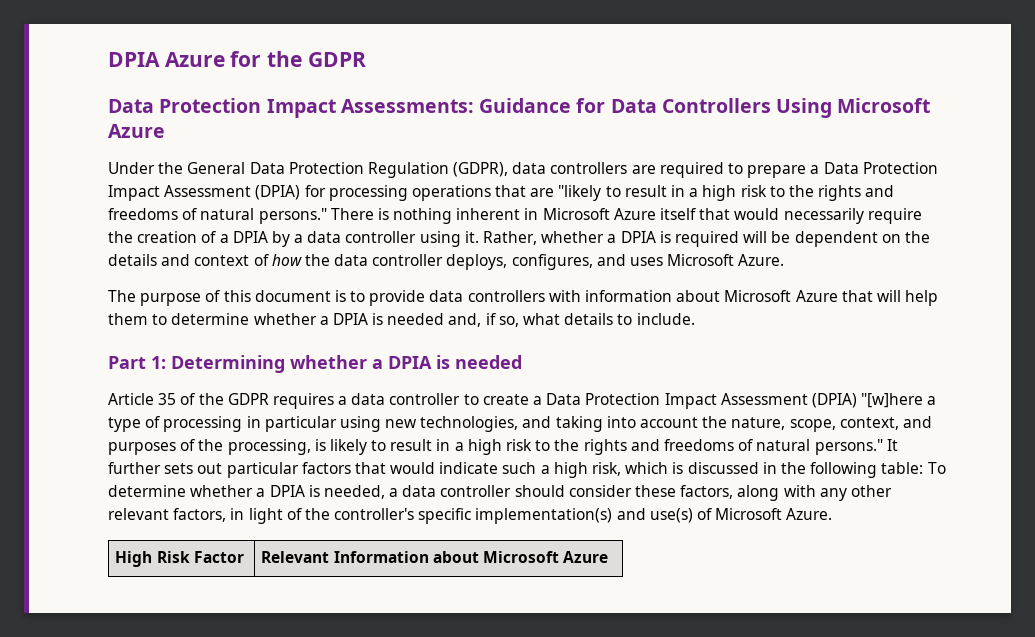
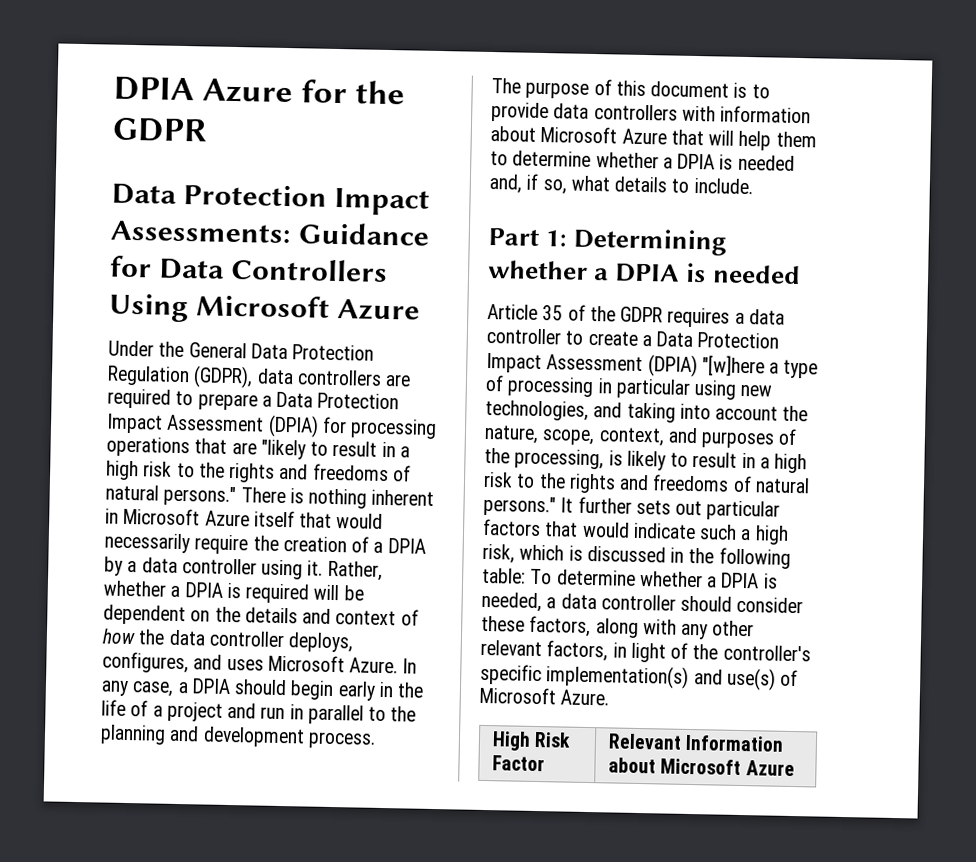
(785, 260) none -> [402,658,418,674] [101,678,425,701] [101,699,417,725] [100,724,376,749] In any case, a DPIA should begin early in the life of a project and run in parallel to the planning and development process.

